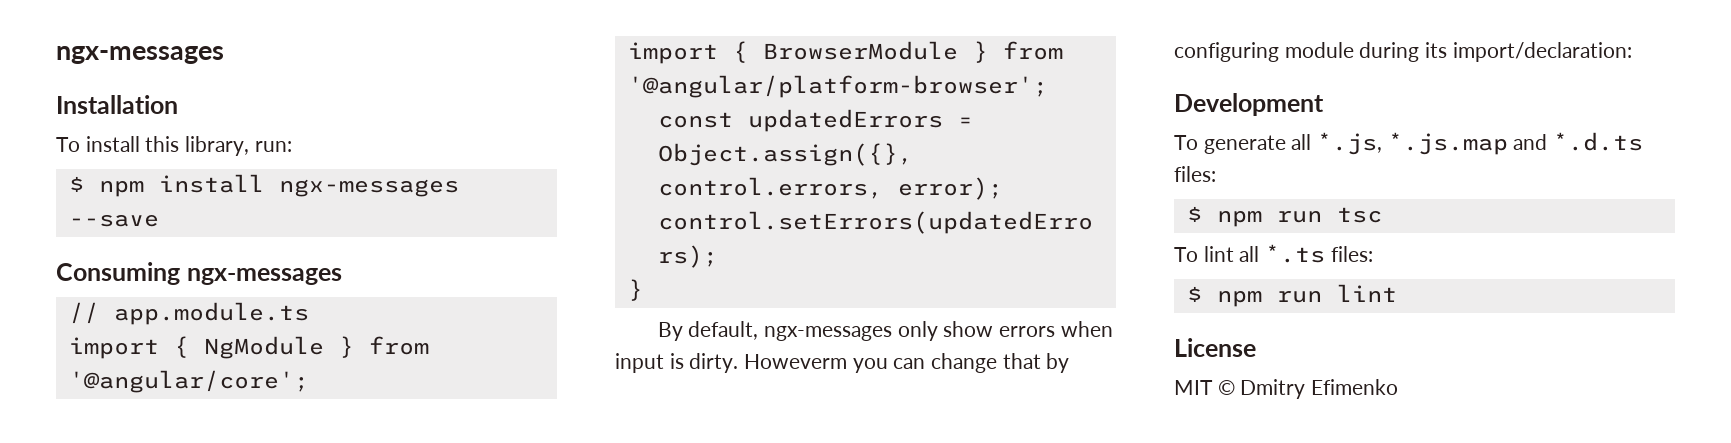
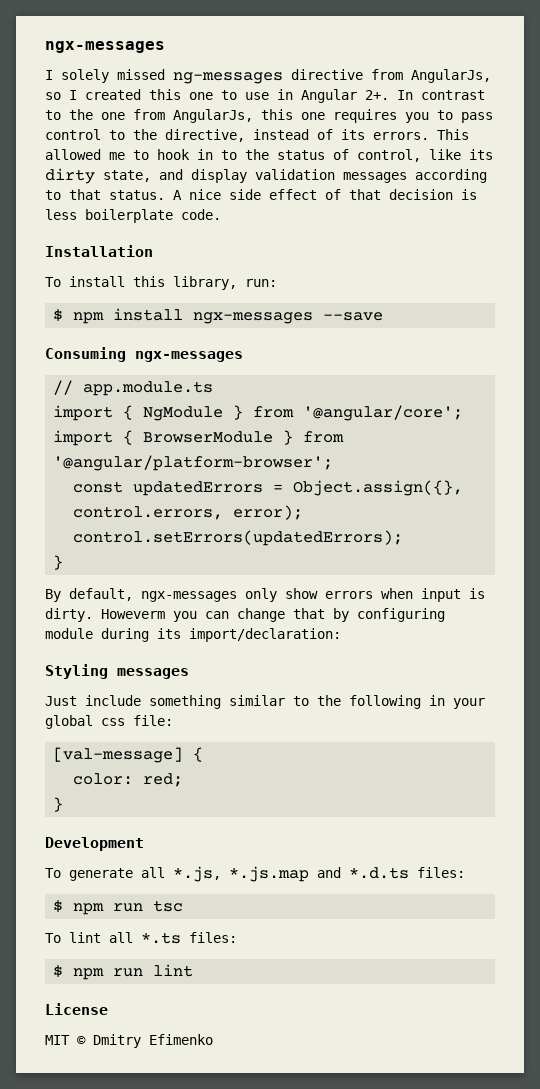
[56,46,224,64] ngx-messages -> [45,41,165,53] [45,69,491,84] [45,89,485,103] [45,109,493,123] [45,129,469,142] [45,149,493,162] [45,168,487,184] [45,189,477,200] [45,209,221,223] ngx-messages // I solely missed ng-messages directive from AngularJs, so I created this one to use in Angular 2+. In contrast to the one from AngularJs, this one requires you to pass control to the directive, instead of its errors. This allowed me to hook in to the status of control, like its dirty state, and display validation messages according to that status. A nice side effect of that decision is less boilerplate code.
(1632, 52) none -> [45,664,189,679] [45,695,485,709] [45,715,173,729] [53,747,204,763] [73,773,184,787] [53,797,64,812] // Styling messages // Just include something similar to the following in your global css file: // [val-message] { // color: red; // }

